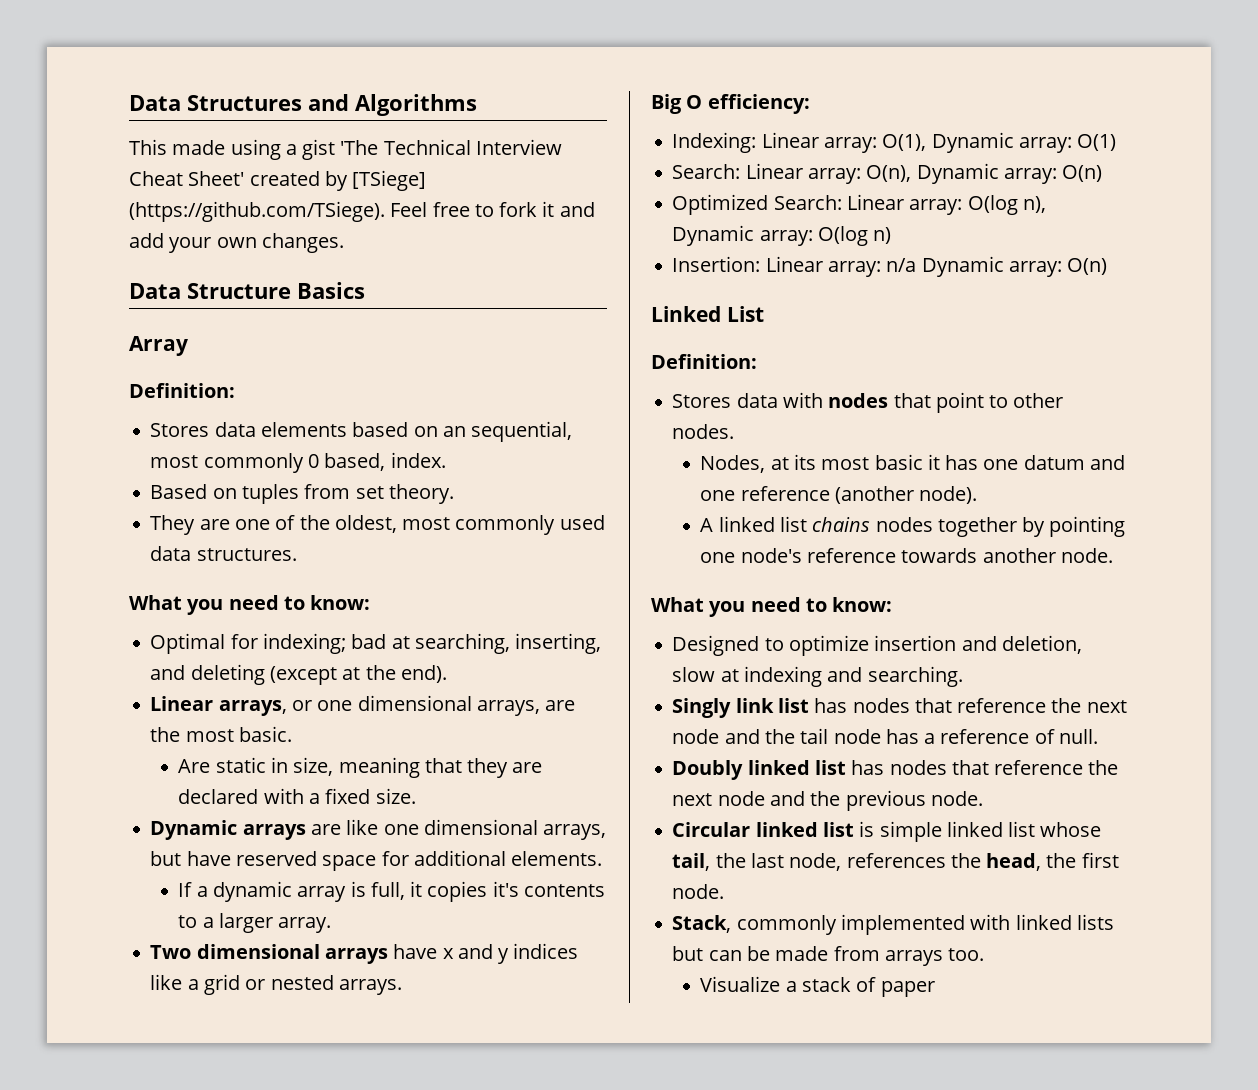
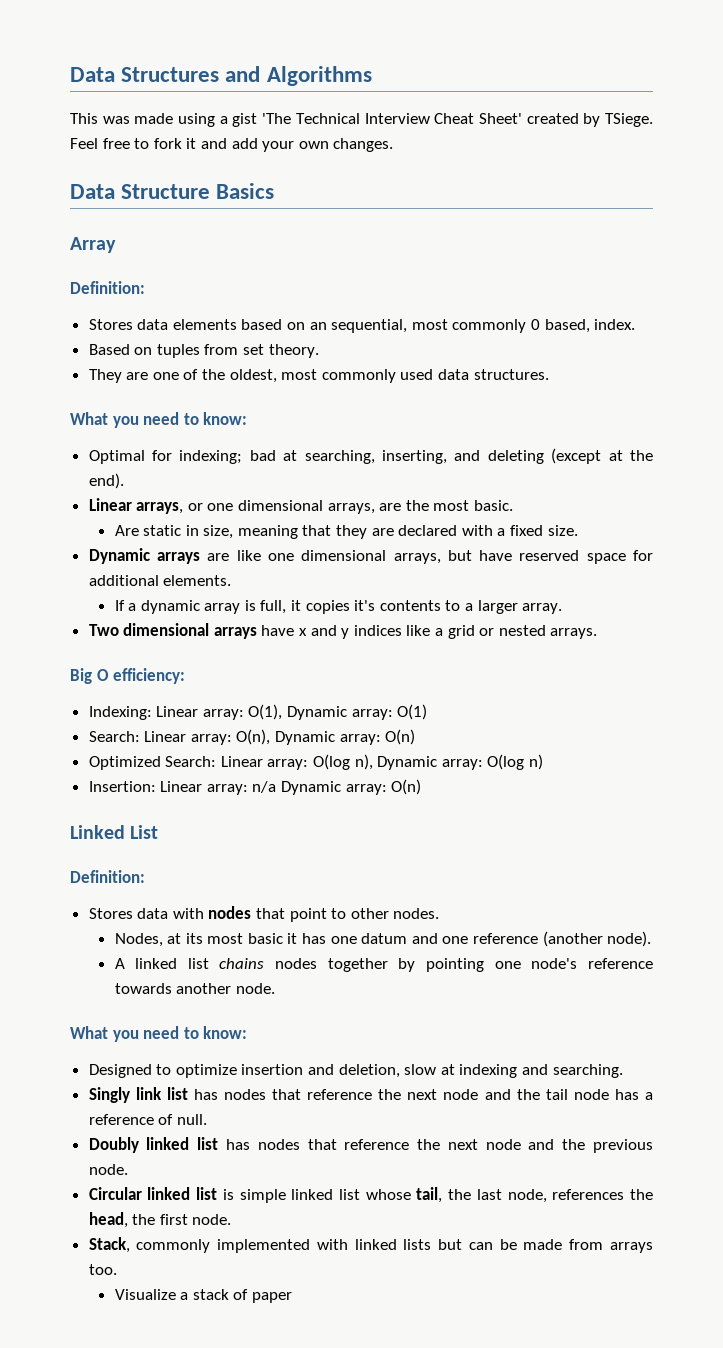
(167, 147) none -> [102,116,130,124] was
[352,170,427,191] [129,201,385,222] [TSiege] (https://github.com/TSiege). -> [605,113,653,127] TSiege.

